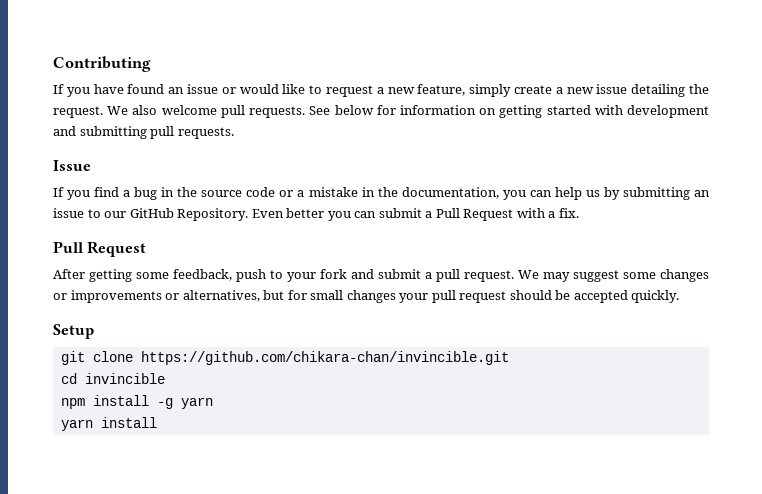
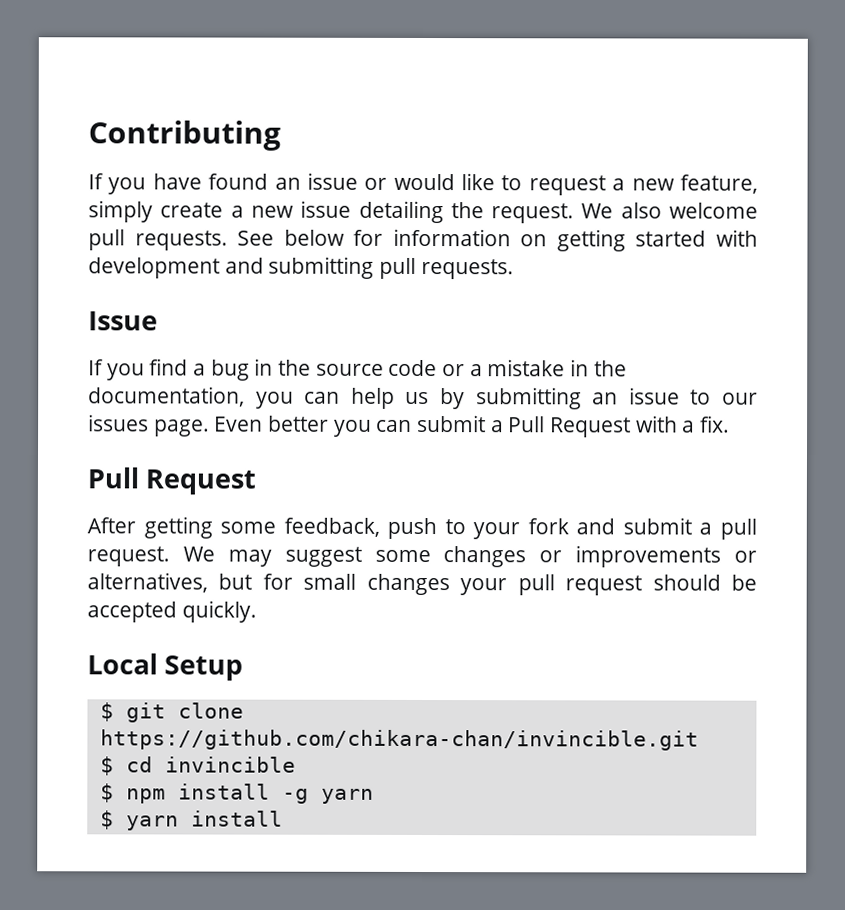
[129,208,249,221] GitHub Repository. -> [88,414,210,437] issues page.
(680, 296) none -> [87,653,158,675] Local
(94, 331) none -> [99,702,114,722] $
(509, 358) none -> [99,756,114,776] $
(165, 378) none -> [99,783,114,803] $
(213, 403) none -> [99,810,114,830] $

